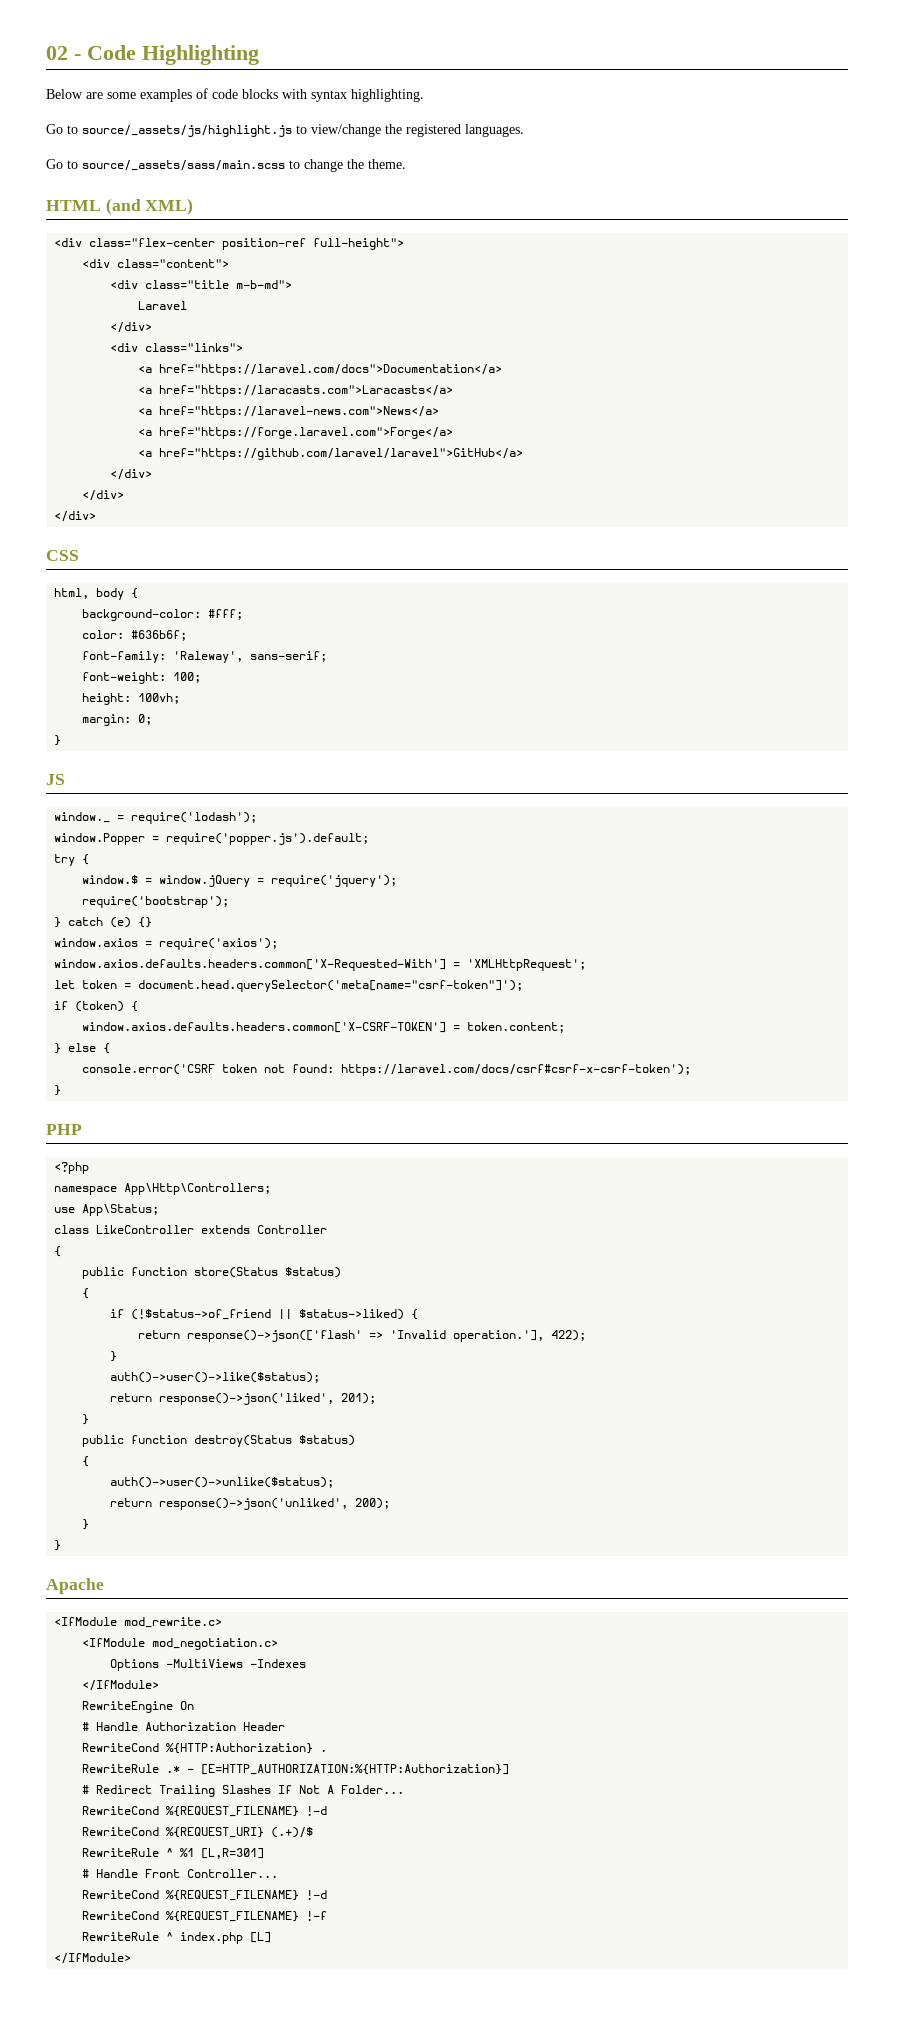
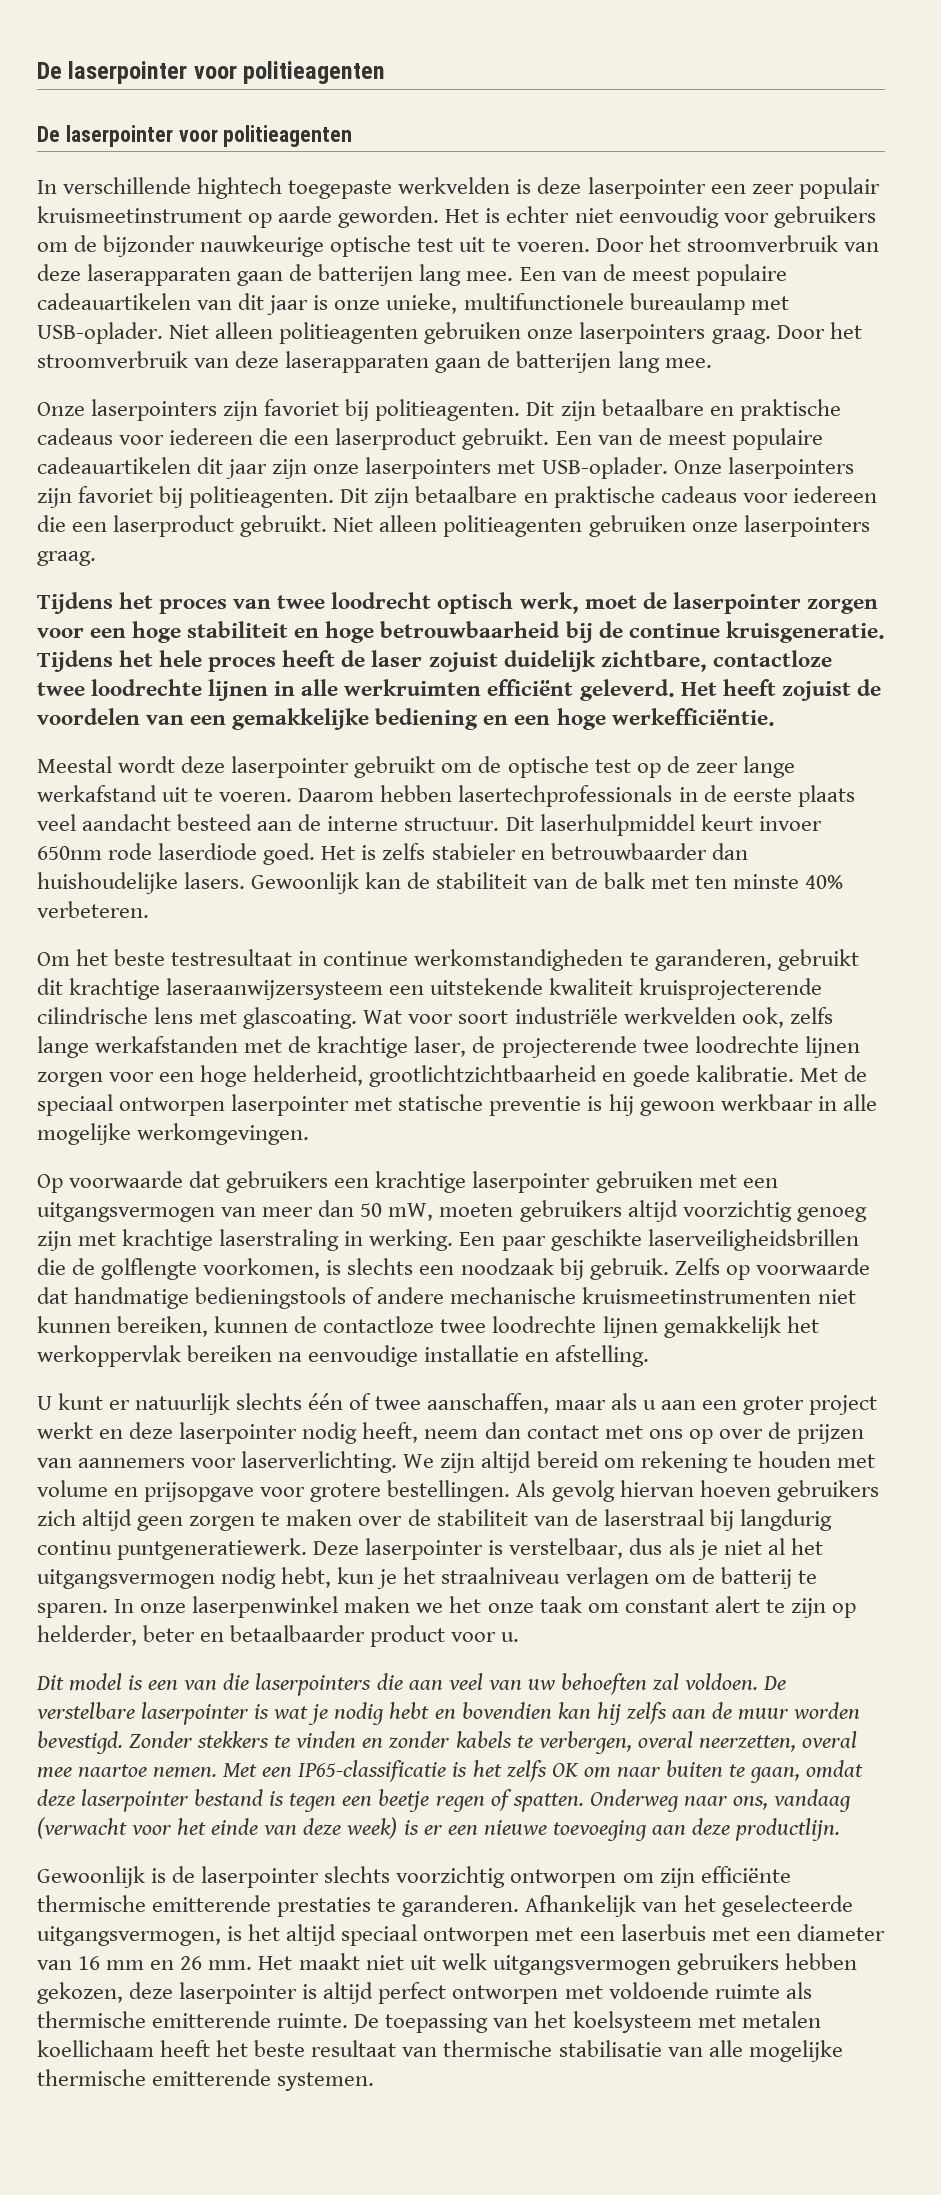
[46,45,259,65] [46,88,424,102] [46,124,524,137] [46,159,406,172] [46,198,194,215] [54,238,405,250] [82,259,230,268] [110,280,293,289] [138,301,188,310] [110,322,153,333] [110,343,244,352] [138,364,503,376] [138,385,454,397] [138,406,440,418] [138,427,454,439] [138,448,524,460] [110,469,153,480] [82,490,125,501] [54,511,97,522] [46,550,79,561] [54,588,139,600] [82,609,244,621] [82,630,188,641] [82,651,328,663] [82,672,202,684] [82,693,181,705] [82,714,153,726] [54,735,62,746] [46,774,65,785] [54,812,258,824] [54,833,370,845] [54,854,90,866] [82,875,398,887] [82,896,230,908] [54,917,153,928] [54,938,279,950] [54,959,587,971] [54,980,524,992] [54,1001,139,1012] [82,1022,566,1033] [54,1043,111,1054] [82,1064,692,1076] [54,1085,62,1096] [46,1124,82,1135] [54,1162,90,1174] [54,1183,272,1195] [54,1204,160,1216] [54,1225,328,1234] [54,1246,62,1257] [82,1267,342,1279] [82,1288,90,1299] [110,1309,419,1320] [138,1330,587,1342] [110,1351,118,1362] [110,1372,321,1383] [110,1393,377,1405] [82,1414,90,1425] [82,1435,356,1447] [82,1456,90,1467] [110,1477,335,1488] [110,1498,391,1510] [82,1519,90,1530] [54,1540,62,1551] [46,1578,104,1594] [54,1617,223,1628] [82,1638,279,1650] [110,1659,307,1671] [82,1680,160,1691] [82,1701,195,1713] [82,1722,286,1731] [82,1743,328,1754] [82,1764,510,1775] [82,1785,405,1797] [82,1806,328,1817] [82,1827,314,1838] [82,1848,265,1859] [82,1869,279,1878] [82,1890,328,1901] [82,1911,328,1922] [82,1932,272,1944] [54,1953,132,1964] 02 - Code Highlighting // Below are some examples of code blocks with syntax highlighting. // Go to source/_assets/js/highlight.js to view/change the registered languages. // Go to source/_assets/sass/main.scss to change the theme. // HTML (and XML) // <div class="flex-center position-ref full-height"> // <div class="content"> // <div class="title m-b-md"> // Laravel // </div> // <div class="links"> // <a href="https://laravel.com/docs">Documentation</a> // <a href="https://laracasts.com">Laracasts</a> // <a href="https://laravel-news.com">News</a> // <a href="https://forge.laravel.com">Forge</a> // <a href="https://github.com/laravel/laravel">GitHub</a> // </div> // </div> // </div> // CSS // html, body { // background-color: #fff; // color: #636b6f; // font-family: 'Raleway', sans-serif; // font-weight: 100; // height: 100vh; // margin: 0; // } // JS // window._ = require('lodash'); // window.Popper = require('popper.js').default; // try { // window.$ = window.jQuery = require('jquery'); // require('bootstrap'); // } catch (e) {} // window.axios = require('axios'); // window.axios.defaults.headers.common['X-Requested-With'] = 'XMLHttpRequest'; // let token = document.head.querySelector('meta[name="csrf-token"]'); // if (token) { // window.axios.defaults.headers.common['X-CSRF-TOKEN'] = token.content; // } else { // console.error('CSRF token not found: https://laravel.com/docs/csrf#csrf-x-csrf-token'); // } // PHP // <?php // namespace App\Http\Controllers; // use App\Status; // class LikeController extends Controller // { // public function store(Status $status) // { // if (!$status->of_friend || $status->liked) { // return response()->json(['flash' => 'Invalid operation.'], 422); // } // auth()->user()->like($status); // return response()->json('liked', 201); // } // public function destroy(Status $status) // { // auth()->user()->unlike($status); // return response()->json('unliked', 200); // } // } // Apache // <IfModule mod_rewrite.c> // <IfModule mod_negotiation.c> // Options -MultiViews -Indexes // </IfModule> // RewriteEngine On // # Handle Authorization Header // RewriteCond %{HTTP:Authorization} . // RewriteRule .* - [E=HTTP_AUTHORIZATION:%{HTTP:Authorization}] // # Redirect Trailing Slashes If Not A Folder... // RewriteCond %{REQUEST_FILENAME} !-d // RewriteCond %{REQUEST_URI} (.+)/$ // RewriteRule ^ %1 [L,R=301] // # Handle Front Controller... // RewriteCond %{REQUEST_FILENAME} !-d // RewriteCond %{REQUEST_FILENAME} !-f // RewriteRule ^ index.php [L] // </IfModule> -> [37,61,386,84] [37,125,353,147] [37,177,880,199] [37,206,876,228] [37,235,879,257] [37,264,787,286] [37,293,789,315] [37,322,862,344] [37,351,712,373] [37,399,841,421] [37,428,823,450] [37,457,854,479] [37,486,877,508] [37,515,870,537] [37,551,96,566] [37,592,878,614] [37,621,885,643] [37,650,832,672] [37,679,881,701] [37,708,775,730] [37,756,795,778] [37,785,855,807] [37,814,822,836] [37,843,748,865] [37,872,843,894] [37,901,149,918] [37,949,859,971] [37,978,823,1000] [37,1007,833,1029] [37,1036,860,1058] [37,1065,867,1087] [37,1094,877,1116] [37,1123,310,1145] [37,1171,778,1193] [37,1200,867,1222] [37,1229,859,1251] [37,1258,870,1280] [37,1287,856,1309] [37,1316,819,1338] [37,1345,650,1367] [37,1393,878,1415] [37,1422,865,1444] [37,1451,875,1473] [37,1480,879,1502] [37,1509,832,1531] [37,1538,823,1560] [37,1567,817,1589] [37,1596,857,1618] [37,1625,520,1647] [36,1673,787,1696] [37,1702,861,1725] [37,1731,857,1754] [37,1760,864,1783] [37,1789,851,1812] [37,1817,841,1841] [37,1866,791,1888] [37,1895,853,1917] [37,1924,885,1946] [37,1953,857,1975] [37,1982,812,2004] [37,2011,821,2033] [37,2040,843,2062] [37,2069,375,2091] De laserpointer voor politieagenten // De laserpointer voor politieagenten // In verschillende hightech toegepaste werkvelden is deze laserpointer een zeer populair kruismeetinstrument op aarde geworden. Het is echter niet eenvoudig voor gebruikers om de bijzonder nauwkeurige optische test uit te voeren. Door het stroomverbruik van deze laserapparaten gaan de batterijen lang mee. Een van de meest populaire cadeauartikelen van dit jaar is onze unieke, multifunctionele bureaulamp met USB-oplader. Niet alleen politieagenten gebruiken onze laserpointers graag. Door het stroomverbruik van deze laserapparaten gaan de batterijen lang mee. // Onze laserpointers zijn favoriet bij politieagenten. Dit zijn betaalbare en praktische cadeaus voor iedereen die een laserproduct gebruikt. Een van de meest populaire cadeauartikelen dit jaar zijn onze laserpointers met USB-oplader. Onze laserpointers zijn favoriet bij politieagenten. Dit zijn betaalbare en praktische cadeaus voor iedereen die een laserproduct gebruikt. Niet alleen politieagenten gebruiken onze laserpointers graag. // Tijdens het proces van twee loodrecht optisch werk, moet de laserpointer zorgen voor een hoge stabiliteit en hoge betrouwbaarheid bij de continue kruisgeneratie. Tijdens het hele proces heeft de laser zojuist duidelijk zichtbare, contactloze twee loodrechte lijnen in alle werkruimten efficiënt geleverd. Het heeft zojuist de voordelen van een gemakkelijke bediening en een hoge werkefficiëntie. // Meestal wordt deze laserpointer gebruikt om de optische test op de zeer lange werkafstand uit te voeren. Daarom hebben lasertechprofessionals in de eerste plaats veel aandacht besteed aan de interne structuur. Dit laserhulpmiddel keurt invoer 650nm rode laserdiode goed. Het is zelfs stabieler en betrouwbaarder dan huishoudelijke lasers. Gewoonlijk kan de stabiliteit van de balk met ten minste 40% verbeteren. // Om het beste testresultaat in continue werkomstandigheden te garanderen, gebruikt dit krachtige laseraanwijzersysteem een uitstekende kwaliteit kruisprojecterende cilindrische lens met glascoating. Wat voor soort industriële werkvelden ook, zelfs lange werkafstanden met de krachtige laser, de projecterende twee loodrechte lijnen zorgen voor een hoge helderheid, grootlichtzichtbaarheid en goede kalibratie. Met de speciaal ontworpen laserpointer met statische preventie is hij gewoon werkbaar in alle mogelijke werkomgevingen. // Op voorwaarde dat gebruikers een krachtige laserpointer gebruiken met een uitgangsvermogen van meer dan 50 mW, moeten gebruikers altijd voorzichtig genoeg zijn met krachtige laserstraling in werking. Een paar geschikte laserveiligheidsbrillen die de golflengte voorkomen, is slechts een noodzaak bij gebruik. Zelfs op voorwaarde dat handmatige bedieningstools of andere mechanische kruismeetinstrumenten niet kunnen bereiken, kunnen de contactloze twee loodrechte lijnen gemakkelijk het werkoppervlak bereiken na eenvoudige installatie en afstelling. // U kunt er natuurlijk slechts één of twee aanschaffen, maar als u aan een groter project werkt en deze laserpointer nodig heeft, neem dan contact met ons op over de prijzen van aannemers voor laserverlichting. We zijn altijd bereid om rekening te houden met volume en prijsopgave voor grotere bestellingen. Als gevolg hiervan hoeven gebruikers zich altijd geen zorgen te maken over de stabiliteit van de laserstraal bij langdurig continu puntgeneratiewerk. Deze laserpointer is verstelbaar, dus als je niet al het uitgangsvermogen nodig hebt, kun je het straalniveau verlagen om de batterij te sparen. In onze laserpenwinkel maken we het onze taak om constant alert te zijn op helderder, beter en betaalbaarder product voor u. // Dit model is een van die laserpointers die aan veel van uw behoeften zal voldoen. De verstelbare laserpointer is wat je nodig hebt en bovendien kan hij zelfs aan de muur worden bevestigd. Zonder stekkers te vinden en zonder kabels te verbergen, overal neerzetten, overal mee naartoe nemen. Met een IP65-classificatie is het zelfs OK om naar buiten te gaan, omdat deze laserpointer bestand is tegen een beetje regen of spatten. Onderweg naar ons, vandaag (verwacht voor het einde van deze week) is er een nieuwe toevoeging aan deze productlijn. // Gewoonlijk is de laserpointer slechts voorzichtig ontworpen om zijn efficiënte thermische emitterende prestaties te garanderen. Afhankelijk van het geselecteerde uitgangsvermogen, is het altijd speciaal ontworpen met een laserbuis met een diameter van 16 mm en 26 mm. Het maakt niet uit welk uitgangsvermogen gebruikers hebben gekozen, deze laserpointer is altijd perfect ontworpen met voldoende ruimte als thermische emitterende ruimte. De toepassing van het koelsysteem met metalen koellichaam heeft het beste resultaat van thermische stabilisatie van alle mogelijke thermische emitterende systemen.

